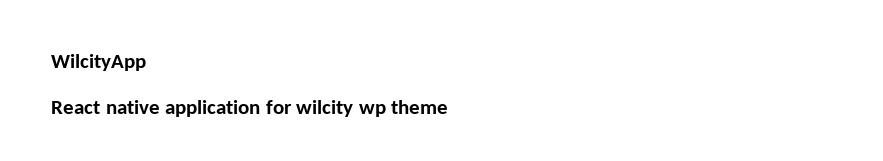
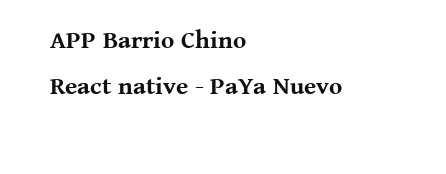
[51,54,146,71] WilcityApp -> [50,29,246,48] APP Barrio Chino
[165,100,449,117] application for wilcity wp theme -> [194,79,342,94] - PaYa Nuevo

